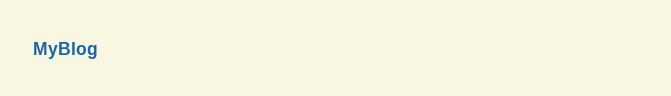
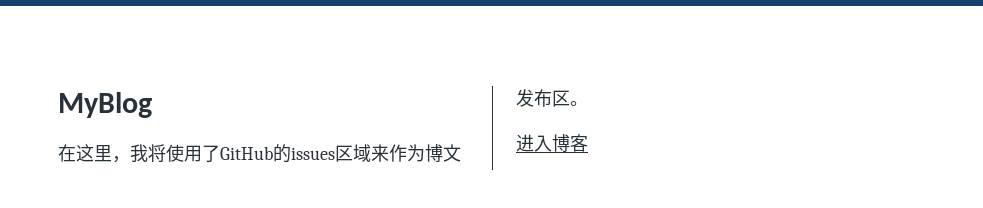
(98, 50) none -> [58,144,461,163] [516,89,588,107] [516,134,588,152] // 在这里，我将使用了GitHub的issues区域来作为博文发布区。 // 进入博客

